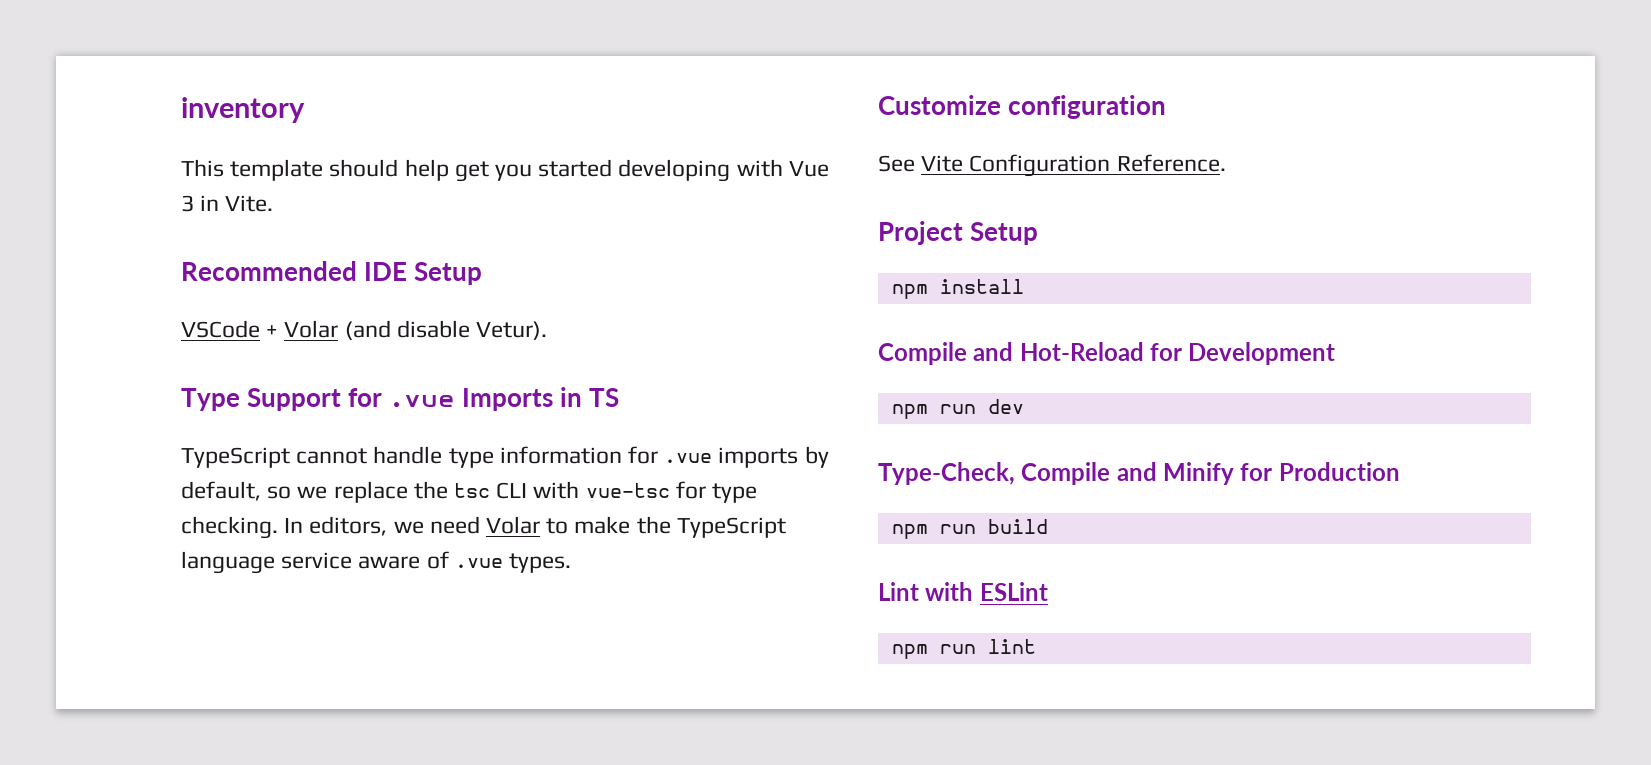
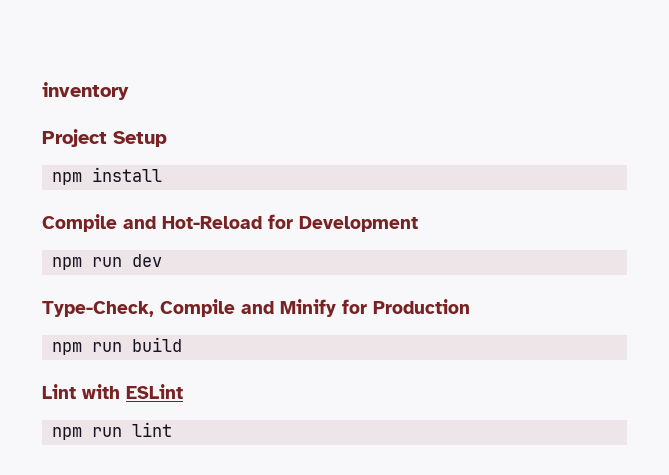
[181,159,829,182] [181,195,274,212] [181,261,483,285] [181,320,548,340] [181,387,620,411] [181,446,829,468] [181,481,758,503] [181,516,786,539] [181,551,572,574] [878,95,1167,119] [878,154,1226,177] // This template should help get you started developing with Vue 3 in Vite. // Recommended IDE Setup // VSCode + Volar (and disable Vetur). // Type Support for .vue Imports in TS // TypeScript cannot handle type information for .vue imports by default, so we replace the tsc CLI with vue-tsc for type checking. In editors, we need Volar to make the TypeScript language service aware of .vue types. // Customize configuration // See Vite Configuration Reference. -> (129, 91) none

